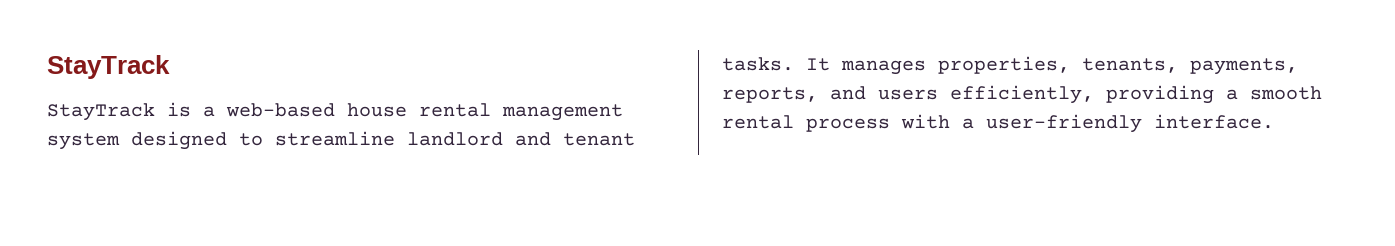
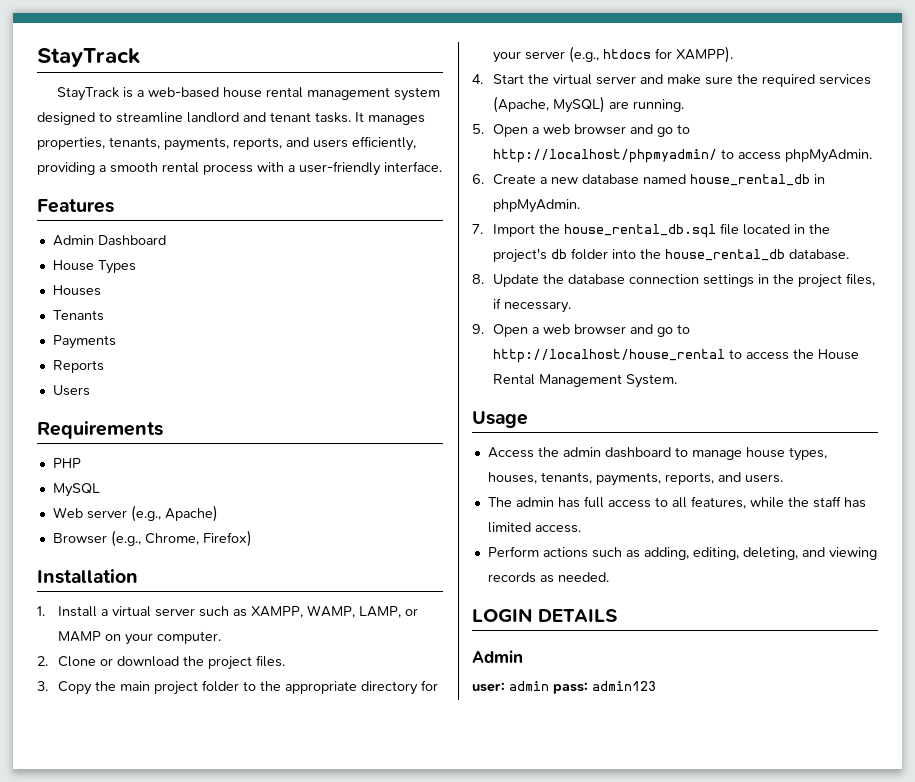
(1274, 121) none -> [37,199,114,213] [52,235,166,246] [52,260,136,274] [52,285,101,296] [52,310,104,321] [52,335,116,349] [52,360,104,373] [52,385,90,396] [37,421,163,439] [52,458,81,468] [52,483,100,497] [52,505,218,522] [52,530,252,547] [37,569,138,584] [37,605,419,618] [58,631,222,645] [37,655,286,670] [37,680,439,695] [493,46,734,63] [472,74,872,87] [493,96,685,113] [472,124,691,137] [493,149,873,163] [472,174,826,186] [493,199,581,213] [472,223,831,238] [493,248,850,263] [472,273,876,288] [493,298,572,313] [472,324,691,337] [493,349,860,363] [493,374,678,388] [472,411,528,428] [487,447,827,461] [487,472,783,486] [487,496,866,509] [487,522,581,533] [487,546,877,560] [487,572,609,583] [472,608,618,622] [472,650,523,663] [472,681,656,694] // Features // Admin Dashboard // House Types // Houses // Tenants // Payments // Reports // Users // Requirements // PHP // MySQL // Web server (e.g., Apache) // Browser (e.g., Chrome, Firefox) // Installation // 1. Install a virtual server such as XAMPP, WAMP, LAMP, or MAMP on your computer. // 2. Clone or download the project files. // 3. Copy the main project folder to the appropriate directory for your server (e.g., htdocs for XAMPP). // 4. Start the virtual server and make sure the required services (Apache, MySQL) are running. // 5. Open a web browser and go to http://localhost/phpmyadmin/ to access phpMyAdmin. // 6. Create a new database named house_rental_db in phpMyAdmin. // 7. Import the house_rental_db.sql file located in the project's db folder into the house_rental_db database. // 8. Update the database connection settings in the project files, if necessary. // 9. Open a web browser and go to http://localhost/house_rental to access the House Rental Management System. // Usage // Access the admin dashboard to manage house types, houses, tenants, payments, reports, and users. // The admin has full access to all features, while the staff has limited access. // Perform actions such as adding, editing, deleting, and viewing records as needed. // LOGIN DETAILS // Admin // user: admin pass: admin123

